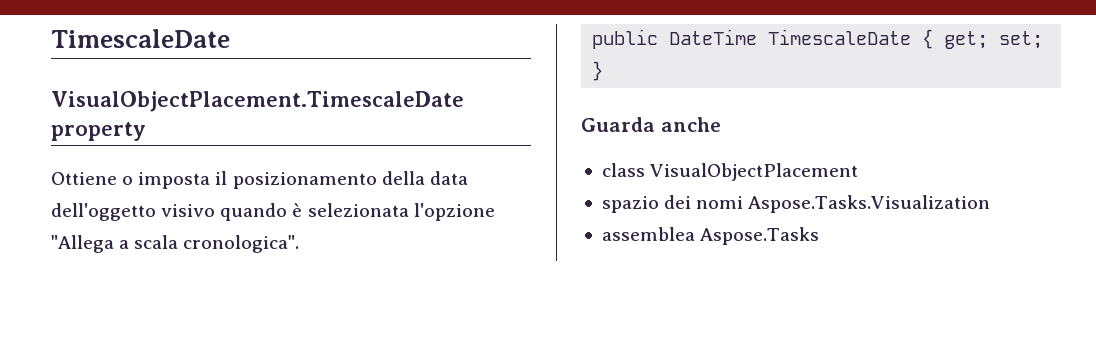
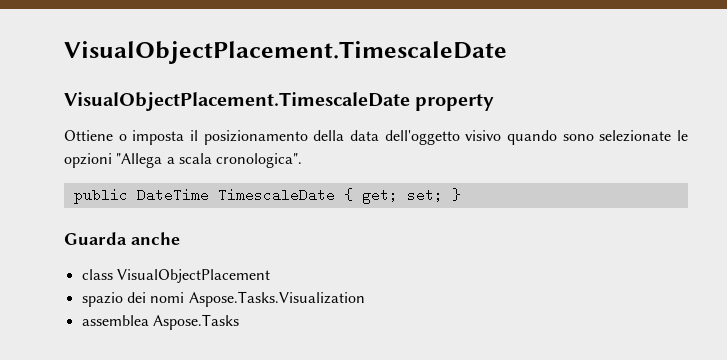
[51,29,230,48] TimescaleDate -> [64,41,507,64] VisualObjectPlacement.TimescaleDate
[292,203,495,221] è selezionata l'opzione -> [562,130,688,142] [64,153,112,168] sono selezionate le opzioni

